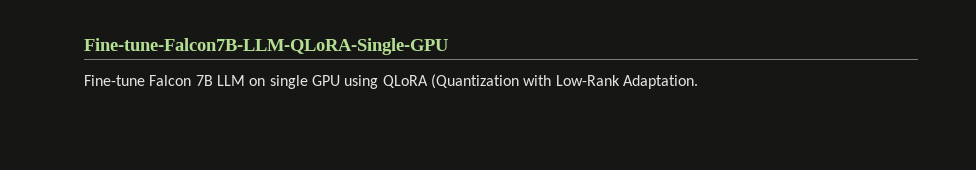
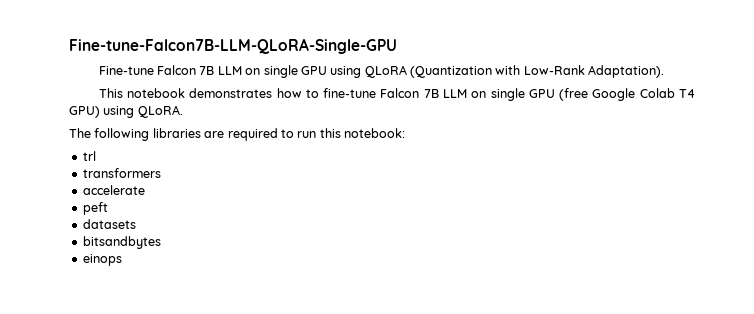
[622,75,698,89] Adaptation. -> [588,65,665,78] [98,88,696,101] [69,105,183,118] [69,128,405,141] [82,151,96,161] [82,168,161,178] [82,185,145,195] [82,202,108,215] [82,219,136,229] [82,236,161,249] [82,254,122,266] Adaptation). // This notebook demonstrates how to fine-tune Falcon 7B LLM on single GPU (free Google Colab T4 GPU) using QLoRA. // The following libraries are required to run this notebook: // trl // transformers // accelerate // peft // datasets // bitsandbytes // einops

